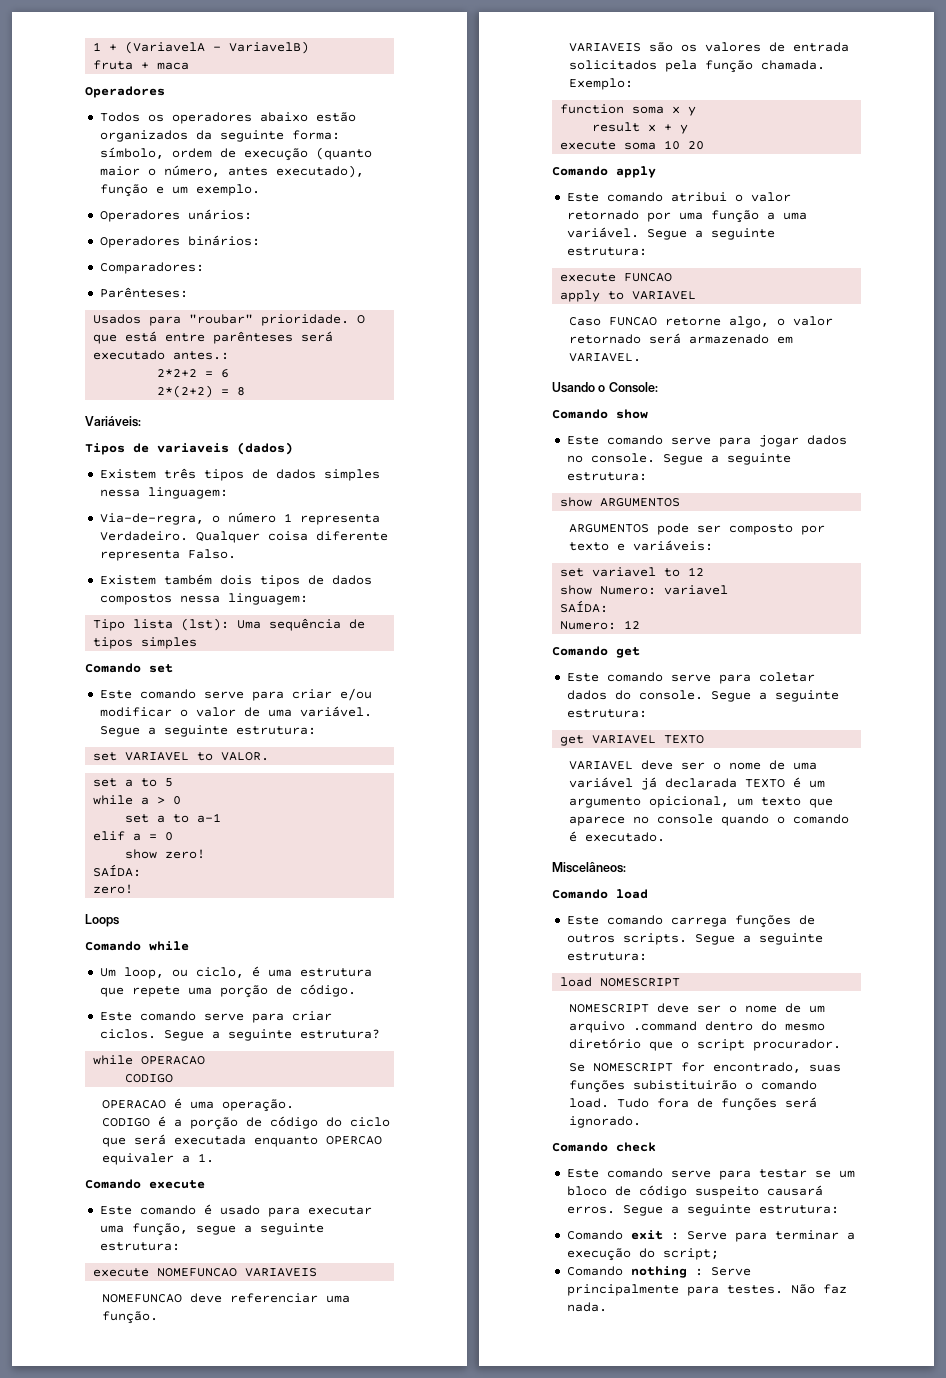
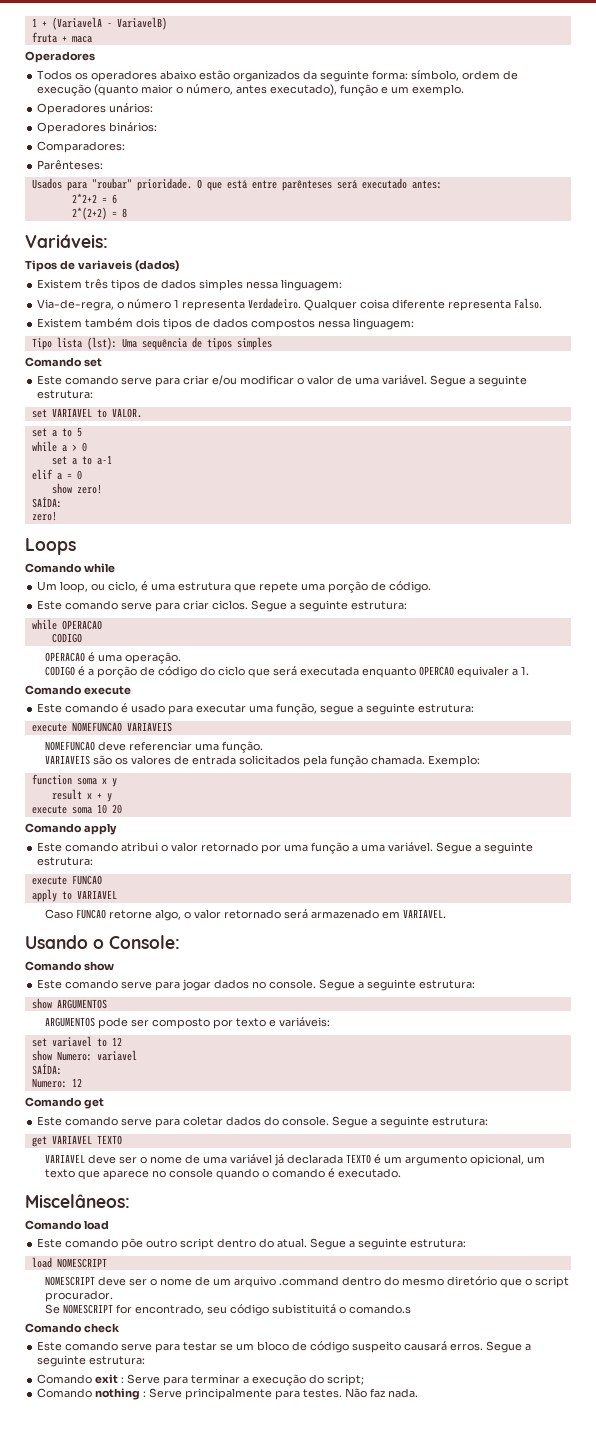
[173,351,230,360] antes.: -> [411,180,442,189] antes:
[299,1029,380,1039] estrutura? -> [351,601,408,610] estrutura:
[670,915,815,928] [566,933,687,945] carrega funções de outros scripts. -> [121,1238,308,1250] põe outro script dentro do atual.
[808,1064,841,1072] [568,1080,817,1093] [568,1097,817,1111] [568,1116,641,1128] suas funções subistituirão o comando load. Tudo fora de funções será ignorado. -> [207,1304,412,1316] seu código subistituitá o comando.s

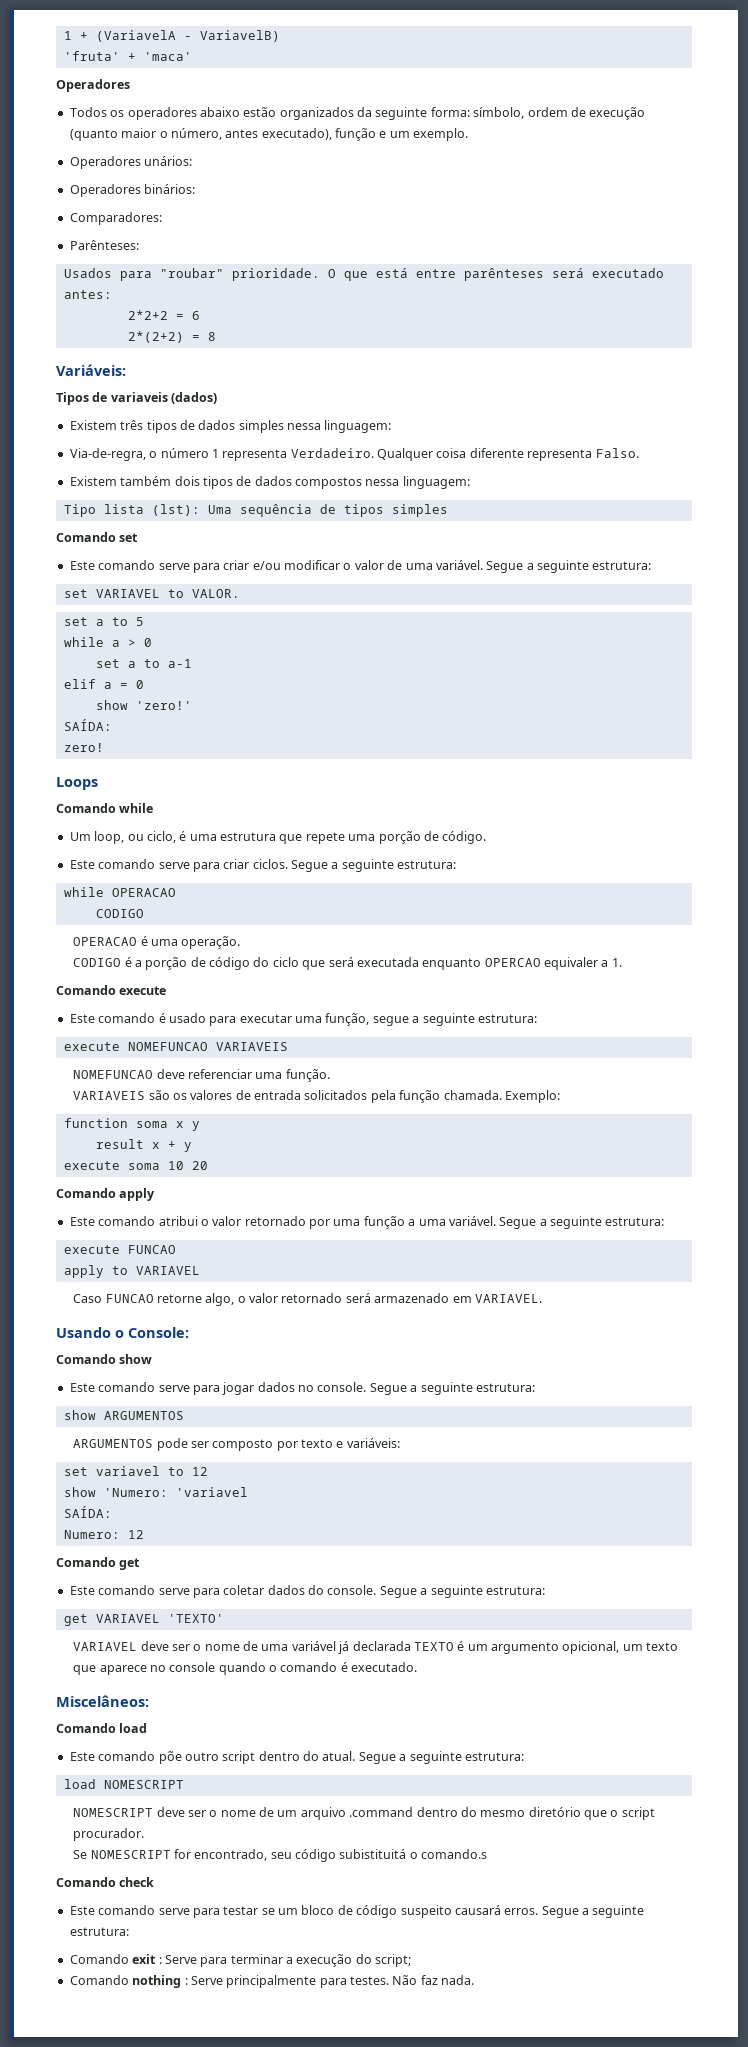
[31,32,92,43] fruta + maca -> [63,51,192,61] 'fruta' + 'maca'
[76,484,102,494] zero! -> [135,701,192,710] 'zero!'
[56,1050,137,1061] Numero: variavel -> [103,1487,248,1497] 'Numero: 'variavel
[96,1135,122,1145] TEXTO -> [167,1614,224,1623] 'TEXTO'

